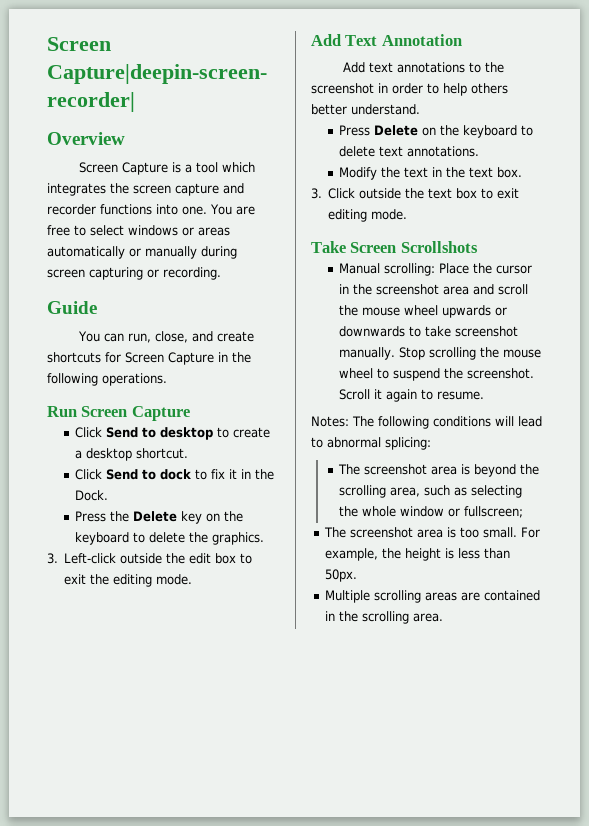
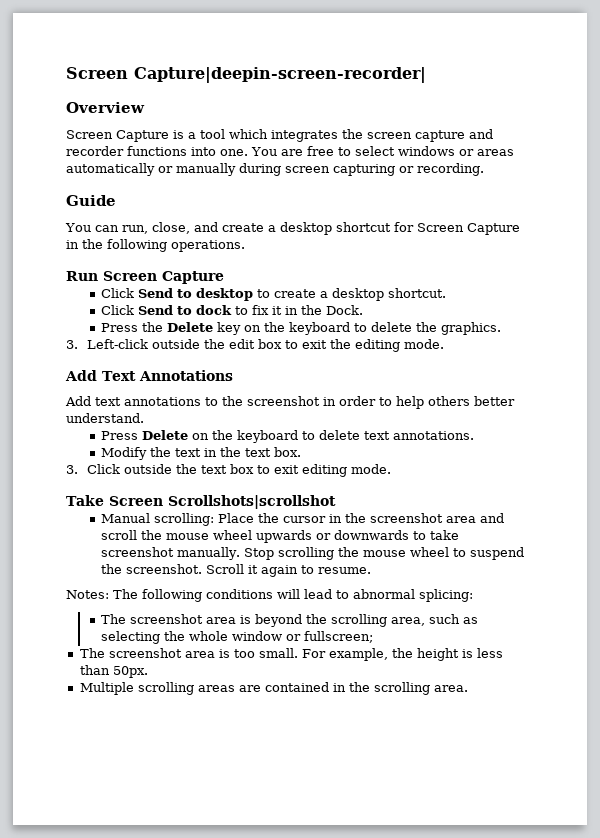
[47,352,101,363] shortcuts -> [267,222,391,235] a desktop shortcut
[381,34,462,46] Annotation -> [138,370,233,381] Annotations
[400,241,478,253] Scrollshots -> [167,495,336,509] Scrollshots|scrollshot

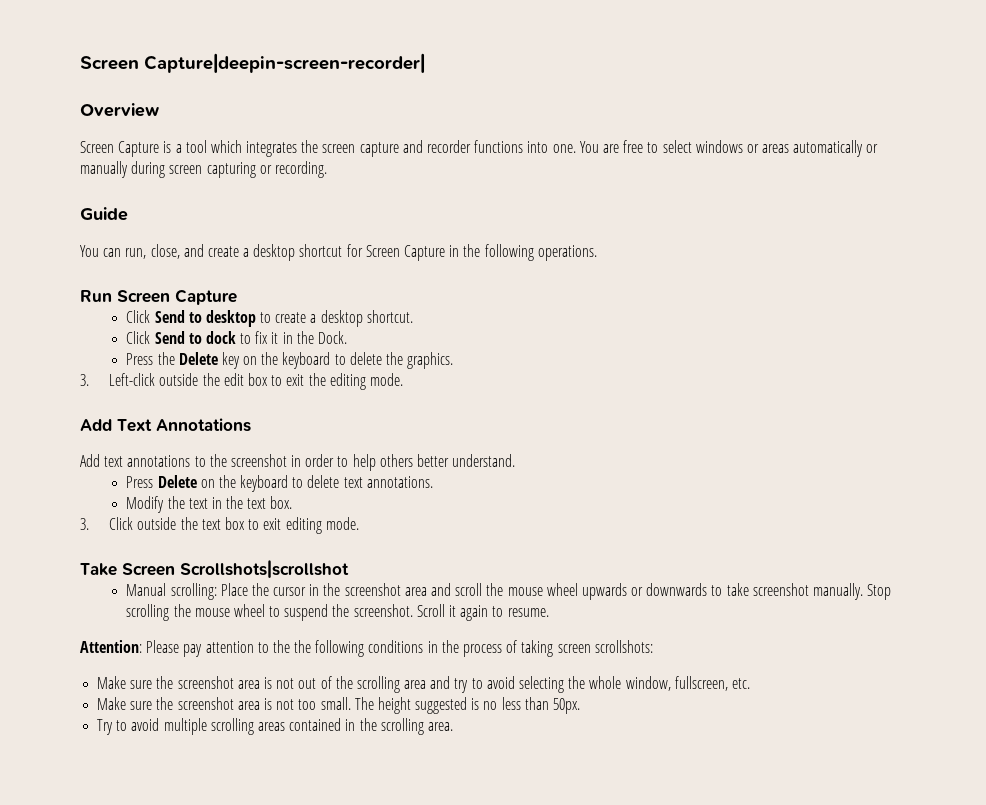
[66,589,473,602] [100,614,478,627] [100,631,373,644] [79,648,230,658] Notes: The following conditions will lead to abnormal splicing: // The screenshot area is beyond the scrolling area, such as selecting the whole window or fullscreen; // The screenshot area is -> [80,640,653,657] [97,676,750,693] [97,697,295,710] Attention: Please pay attention to the the following conditions in the process of taking screen scrollshots: // Make sure the screenshot area is not out of the scrolling area and try to avoid selecting the whole window, fullscreen, etc. // Make sure the screenshot area is not
[301,648,473,661] For example, the height is -> [354,697,498,714] The height suggested is no
[79,682,134,695] Multiple -> [97,718,207,735] Try to avoid multiple
[238,685,261,692] are -> (285, 726) none

